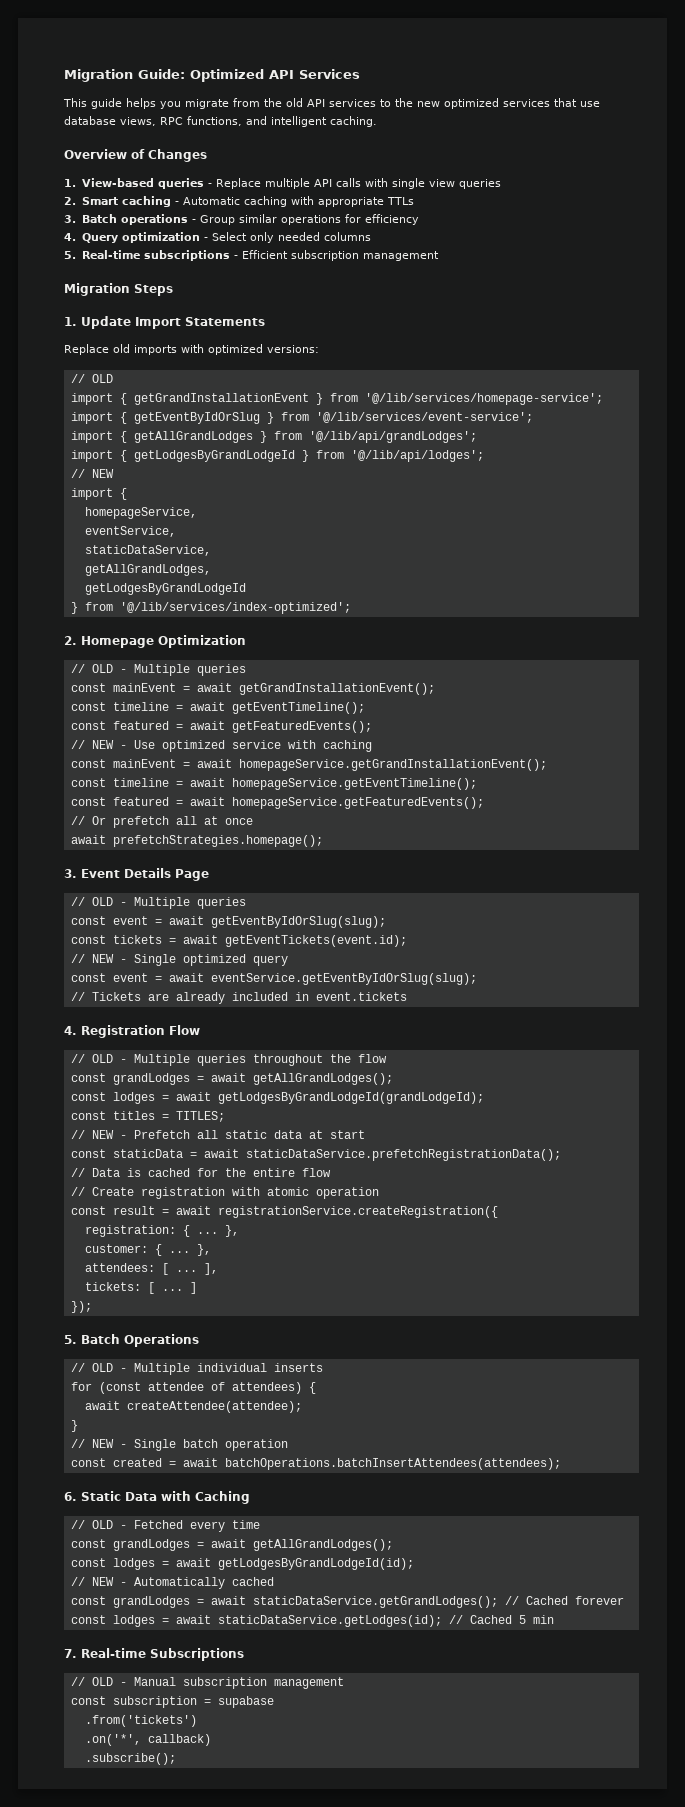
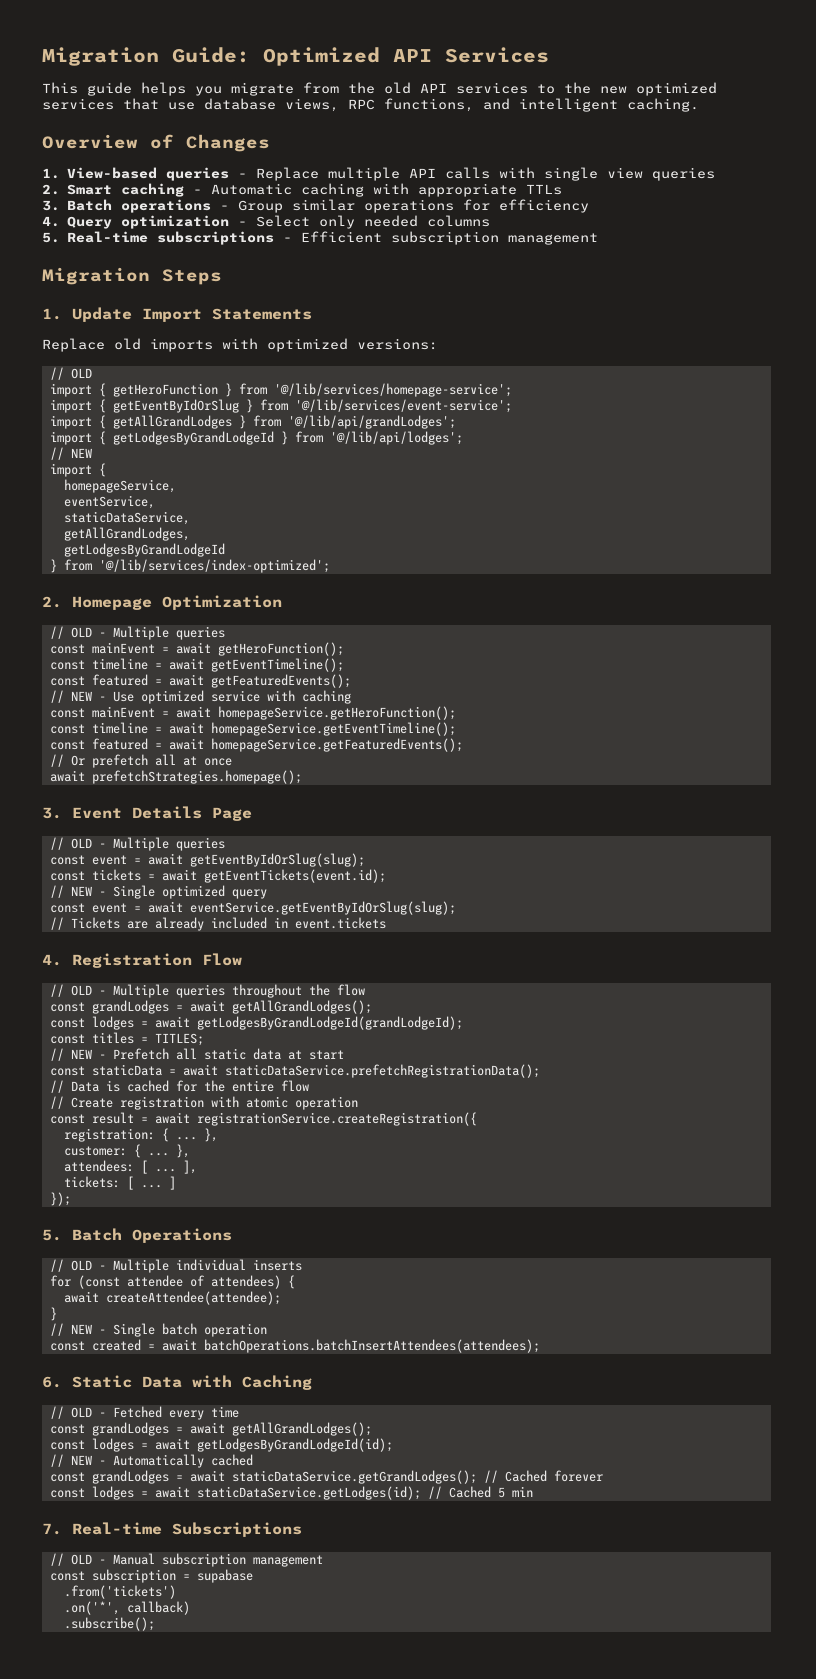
[133,393,309,405] getGrandInstallationEvent -> [112,383,218,397] getHeroFunction
[238,683,435,695] getGrandInstallationEvent(); -> [217,642,344,656] getHeroFunction();
[238,759,547,771] homepageService.getGrandInstallationEvent(); -> [217,706,456,720] homepageService.getHeroFunction();

